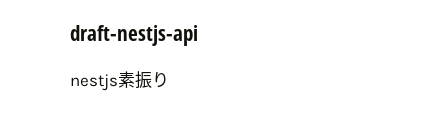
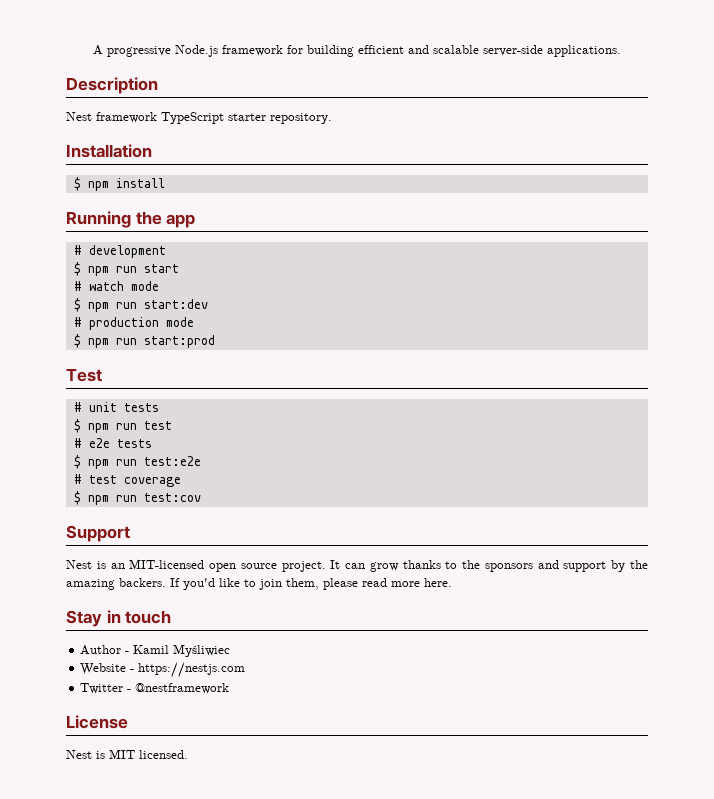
[70,25,198,46] [70,71,169,91] draft-nestjs-api // nestjs素振り -> [93,45,621,57] [66,77,158,94] [66,112,332,124] [66,144,152,158] [73,177,165,191] [66,211,196,228] [73,245,166,258] [73,262,179,276] [73,281,159,291] [73,298,208,312] [73,317,194,330] [73,334,215,348] [66,368,102,382] [73,402,159,412] [73,419,172,433] [73,438,152,448] [73,455,201,469] [73,474,181,487] [73,491,201,505] [66,525,130,542] [66,559,648,572] [66,578,452,590] [66,610,172,627] [80,644,231,657] [80,662,246,678] [80,683,230,694] [66,715,128,729] [66,749,188,759] A progressive Node.js framework for building efficient and scalable server-side applications. // Description // Nest framework TypeScript starter repository. // Installation // $ npm install // Running the app // # development // $ npm run start // # watch mode // $ npm run start:dev // # production mode // $ npm run start:prod // Test // # unit tests // $ npm run test // # e2e tests // $ npm run test:e2e // # test coverage // $ npm run test:cov // Support // Nest is an MIT-licensed open source project. It can grow thanks to the sponsors and support by the amazing backers. If you'd like to join them, please read more here. // Stay in touch // Author - Kamil Myśliwiec // Website - https://nestjs.com // Twitter - @nestframework // License // Nest is MIT licensed.

